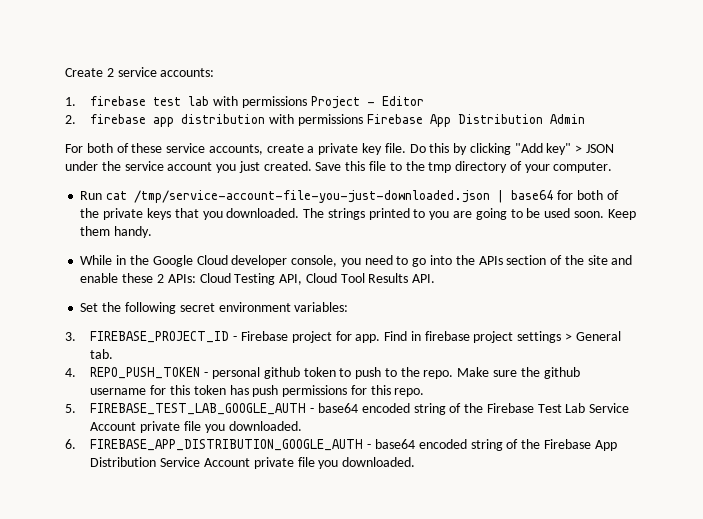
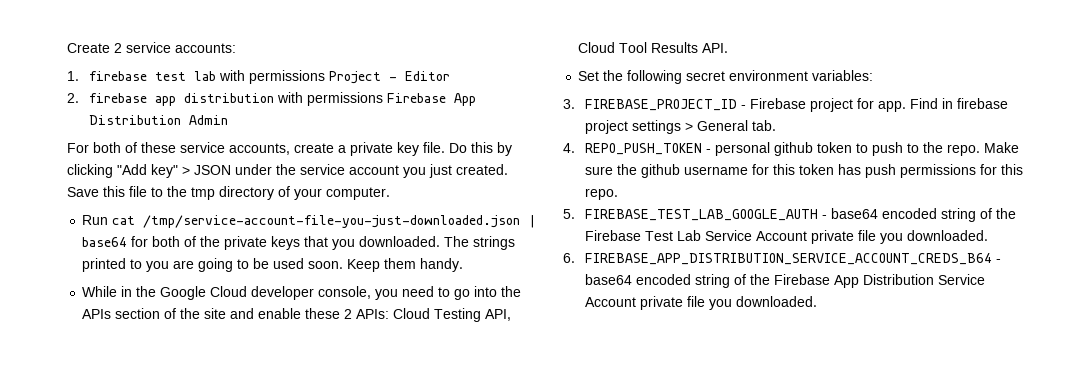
[90,439,364,451] FIREBASE_APP_DISTRIBUTION_GOOGLE_AUTH -> [584,253,992,265] FIREBASE_APP_DISTRIBUTION_SERVICE_ACCOUNT_CREDS_B64

